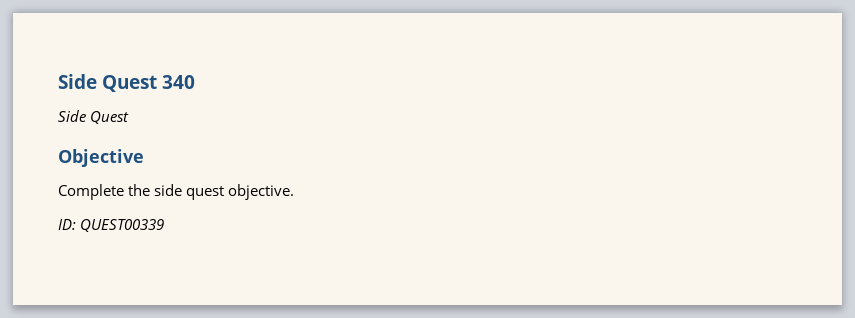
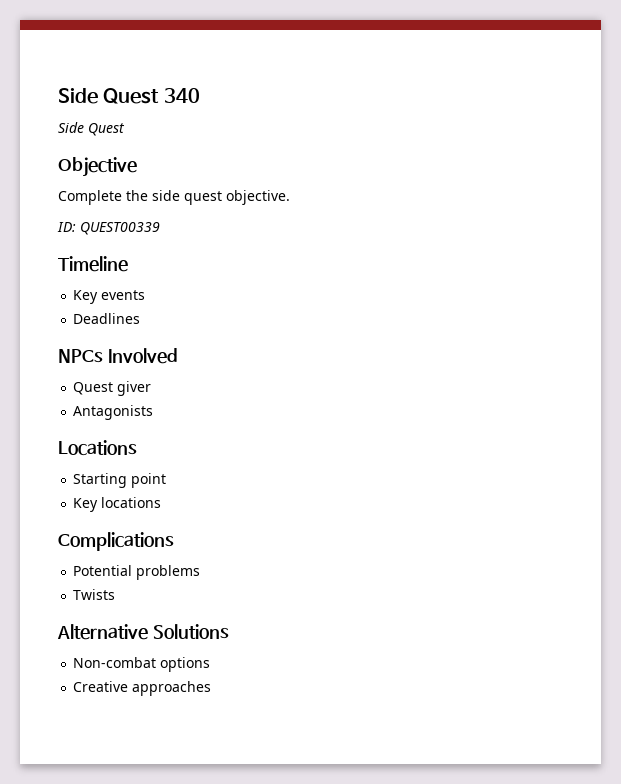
(165, 225) none -> [58,256,128,272] [73,290,146,304] [73,313,141,324] [58,348,178,364] [73,381,152,396] [73,405,154,420] [58,440,137,456] [73,473,167,488] [73,497,162,512] [58,532,174,551] [73,565,201,580] [73,589,116,600] [57,624,229,640] [73,657,211,672] [73,681,212,696] // Timeline // Key events // Deadlines // NPCs Involved // Quest giver // Antagonists // Locations // Starting point // Key locations // Complications // Potential problems // Twists // Alternative Solutions // Non-combat options // Creative approaches

